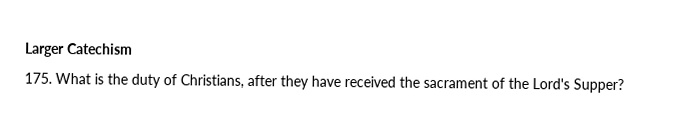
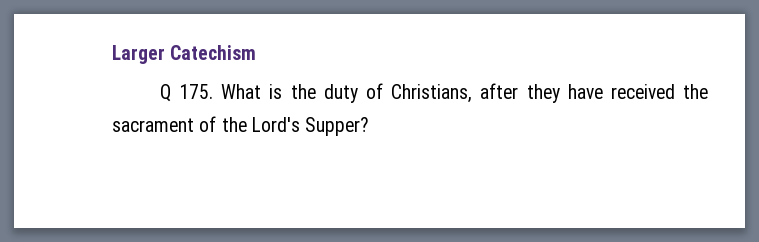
(133, 49) none -> [159,84,171,102] Q

